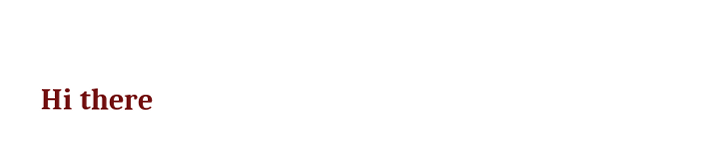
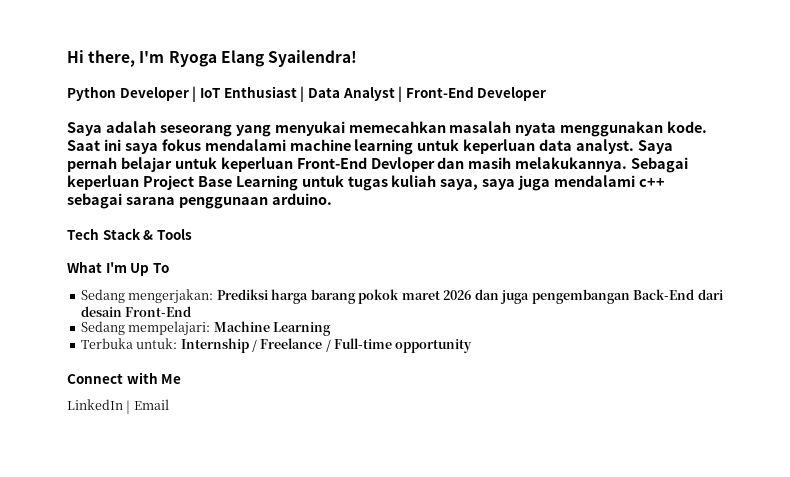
[78,87,153,110] there -> [88,50,357,67] [67,86,547,102] [67,121,708,137] [67,139,674,155] [67,157,689,173] [67,175,666,191] [67,193,332,209] [67,228,192,240] [67,261,169,276] [80,289,723,304] [80,306,192,317] [80,321,331,336] [80,338,473,353] [67,372,182,384] [67,399,169,414] there, I'm Ryoga Elang Syailendra! // Python Developer | IoT Enthusiast | Data Analyst | Front-End Developer // Saya adalah seseorang yang menyukai memecahkan masalah nyata menggunakan kode. Saat ini saya fokus mendalami machine learning untuk keperluan data analyst. Saya pernah belajar untuk keperluan Front-End Devloper dan masih melakukannya. Sebagai keperluan Project Base Learning untuk tugas kuliah saya, saya juga mendalami c++ sebagai sarana penggunaan arduino. // Tech Stack & Tools // What I'm Up To // Sedang mengerjakan: Prediksi harga barang pokok maret 2026 dan juga pengembangan Back-End dari desain Front-End // Sedang mempelajari: Machine Learning // Terbuka untuk: Internship / Freelance / Full-time opportunity // Connect with Me // LinkedIn | Email

